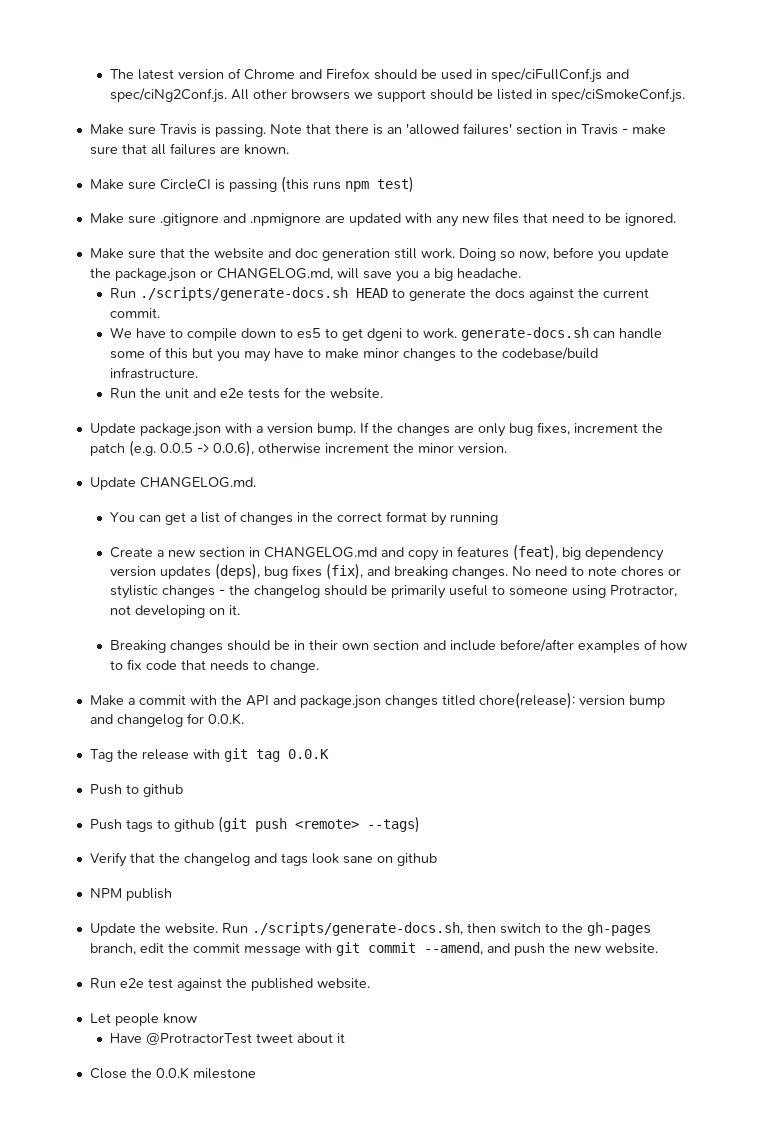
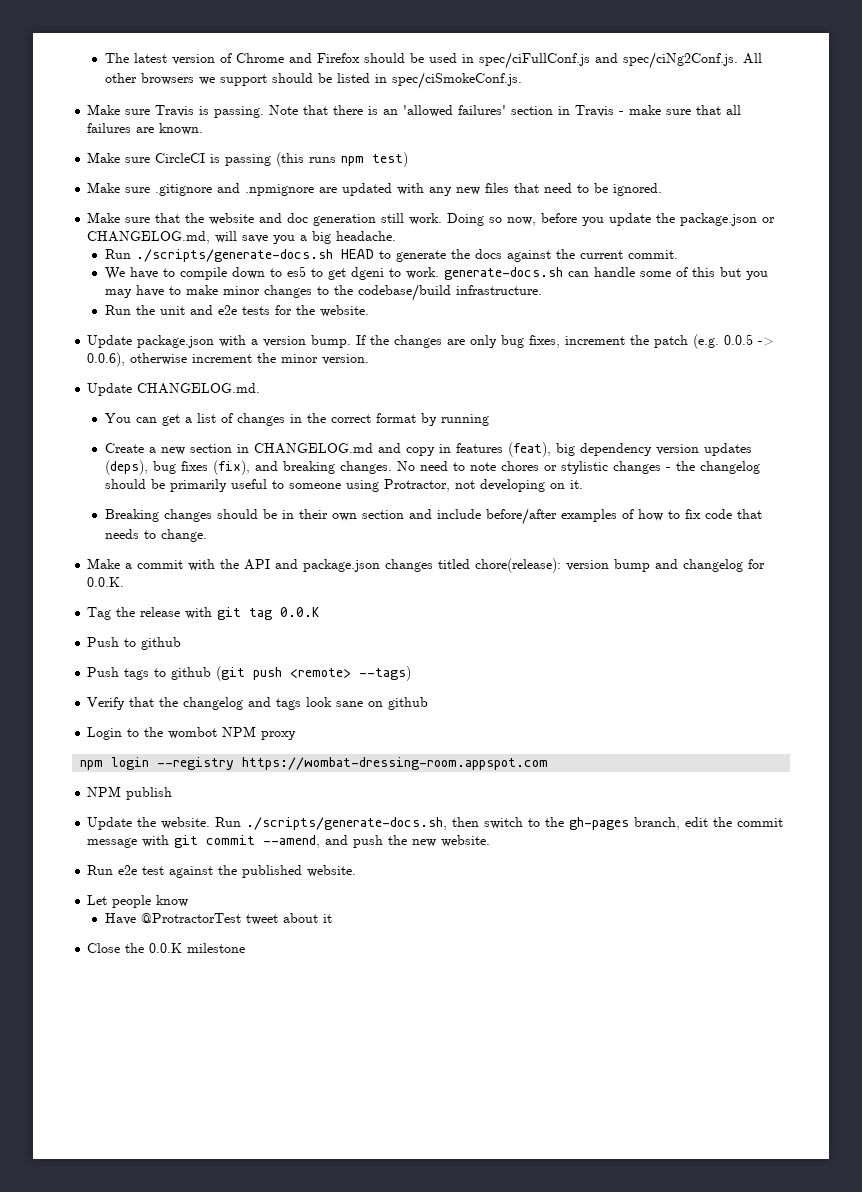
(437, 859) none -> [87,726,297,740] [80,757,549,770] // Login to the wombot NPM proxy // npm login --registry https://wombat-dressing-room.appspot.com

